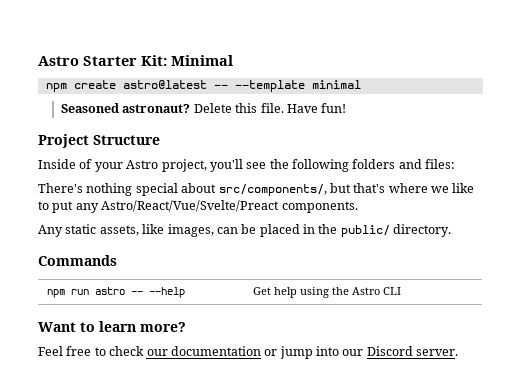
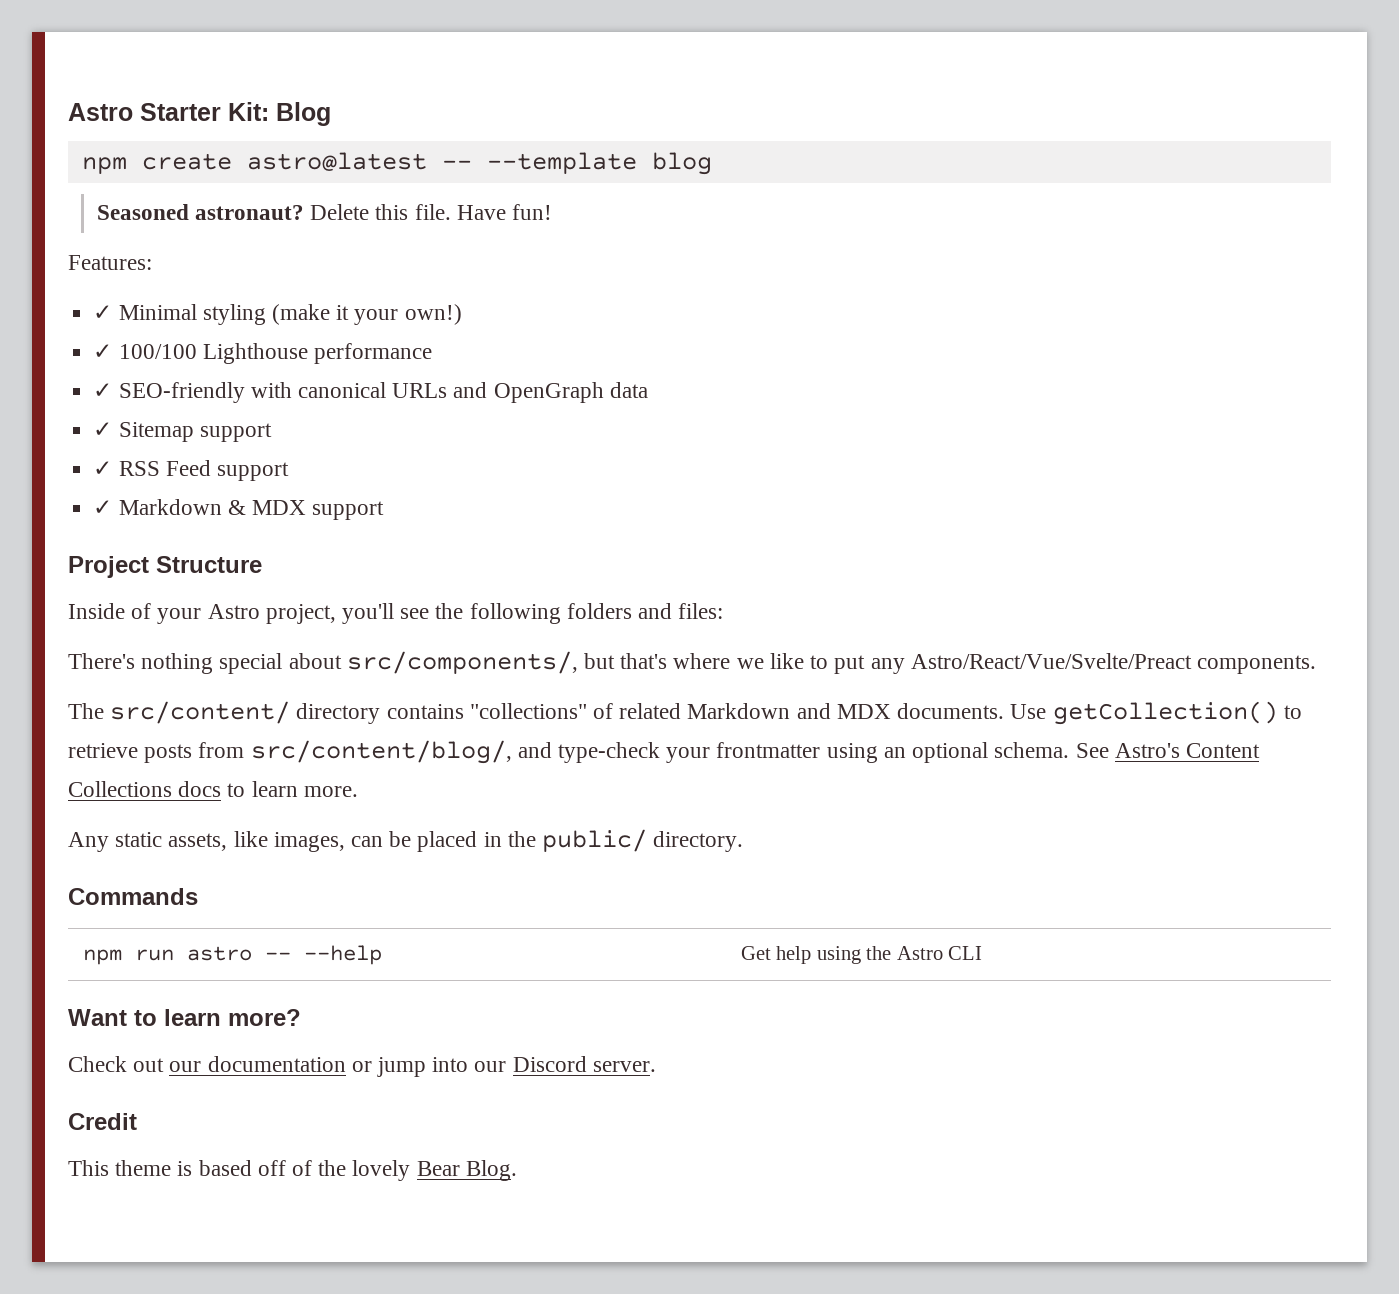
[171,55,233,66] Minimal -> [276,102,331,126] Blog
[311,80,361,89] minimal -> [651,152,712,175] blog
(347, 108) none -> [68,255,152,270] [93,304,462,325] [93,343,432,364] [93,382,648,403] [93,422,272,442] [93,460,289,481] [93,499,385,520] // Features: // ✓ Minimal styling (make it your own!) // ✓ 100/100 Lighthouse performance // ✓ SEO-friendly with canonical URLs and OpenGraph data // ✓ Sitemap support // ✓ RSS Feed support // ✓ Markdown & MDX support
(358, 207) none -> [68,701,1302,725] [68,740,1260,764] [68,781,358,797] // The src/content/ directory contains "collections" of related Markdown and MDX documents. Use getCollection() to retrieve posts from src/content/blog/, and type-check your frontmatter using an optional schema. See Astro's Content Collections docs to learn more.
[38,346,145,356] Feel free to check -> [68,1056,165,1072] Check out
(459, 352) none -> [68,1113,137,1130] [68,1160,517,1181] // Credit // This theme is based off of the lovely Bear Blog.

